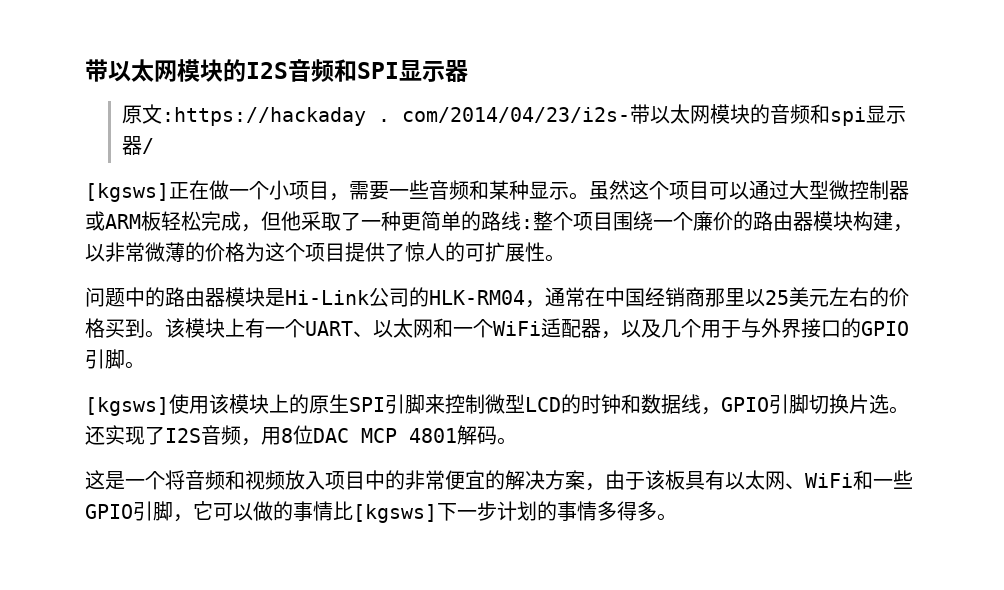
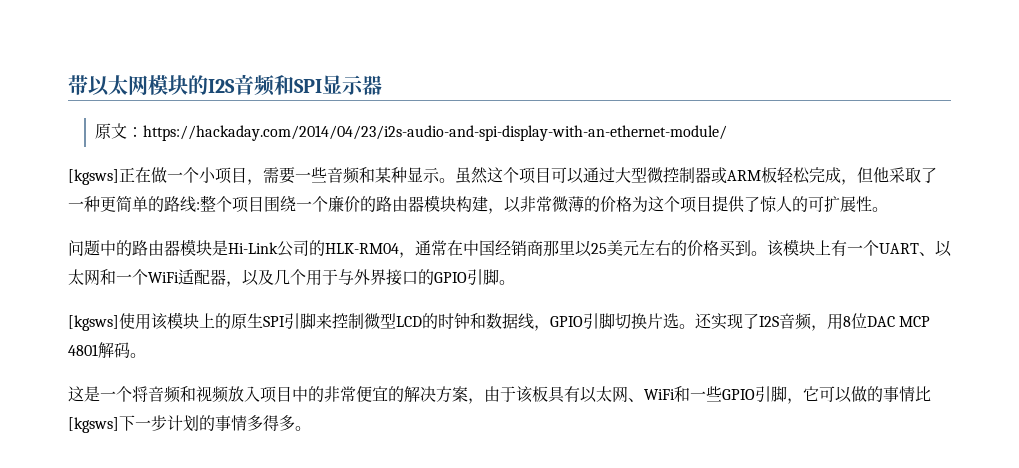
[162,104,907,126] [122,136,155,155] :https://hackaday . com/2014/04/23/i2s-带以太网模块的音频和spi显示器/ -> [127,125,728,141] ：https://hackaday.com/2014/04/23/i2s-audio-and-spi-display-with-an-ethernet-module/

